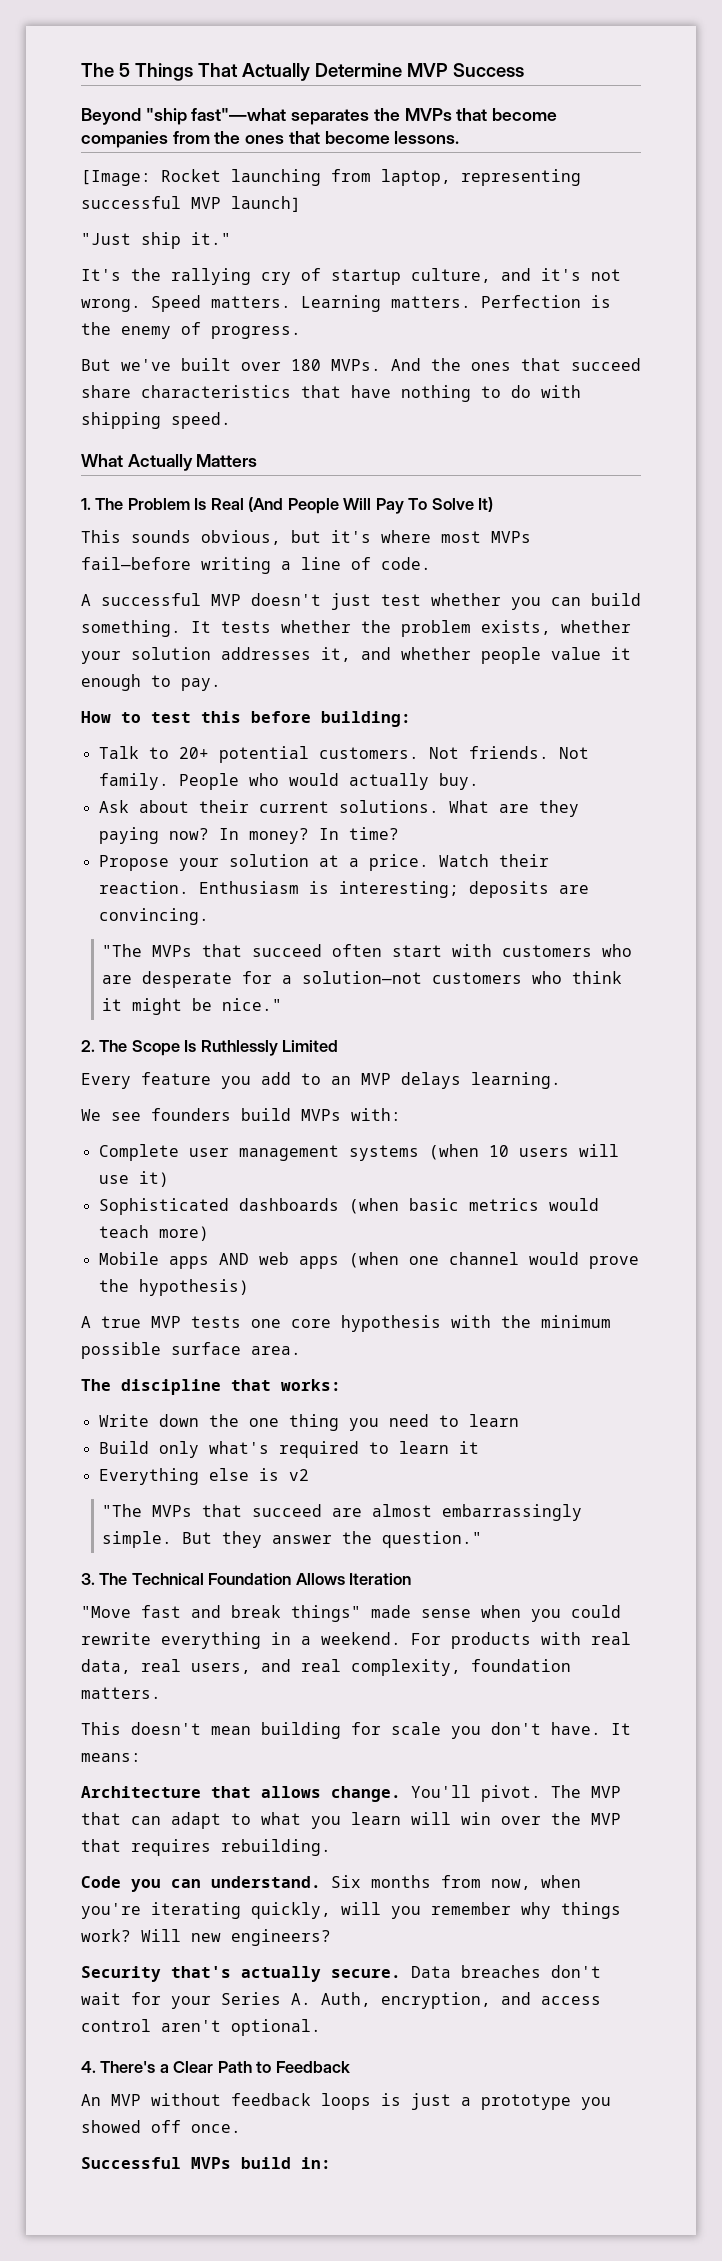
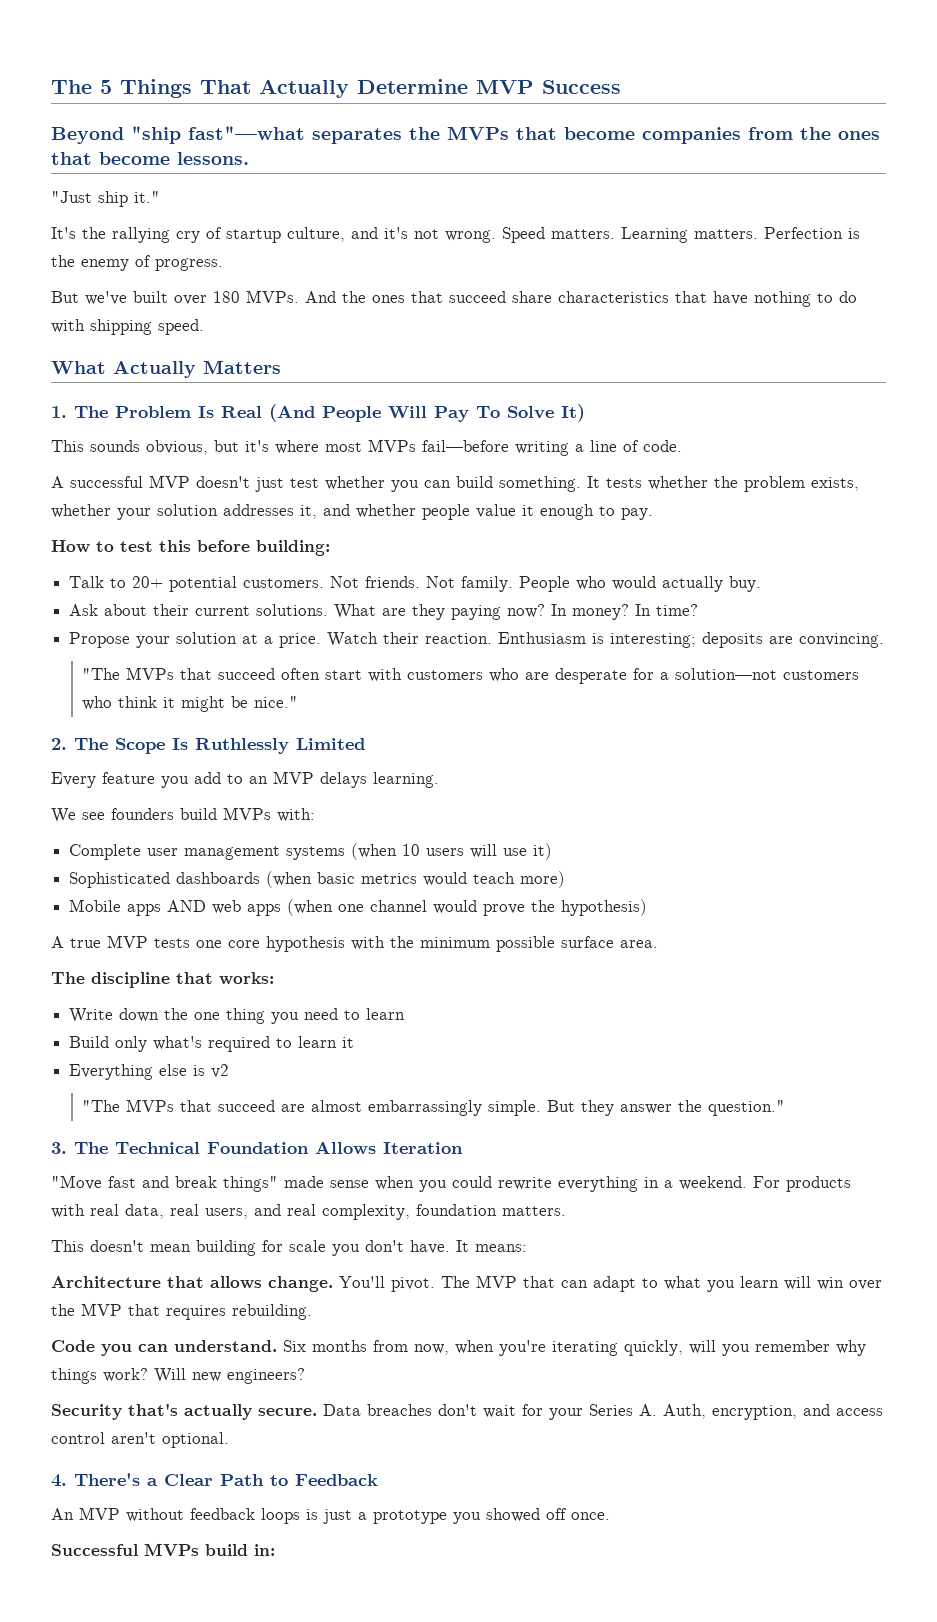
[81,169,581,186] [81,196,301,212] // [Image: Rocket launching from laptop, representing successful MVP launch] -> (249, 158) none

